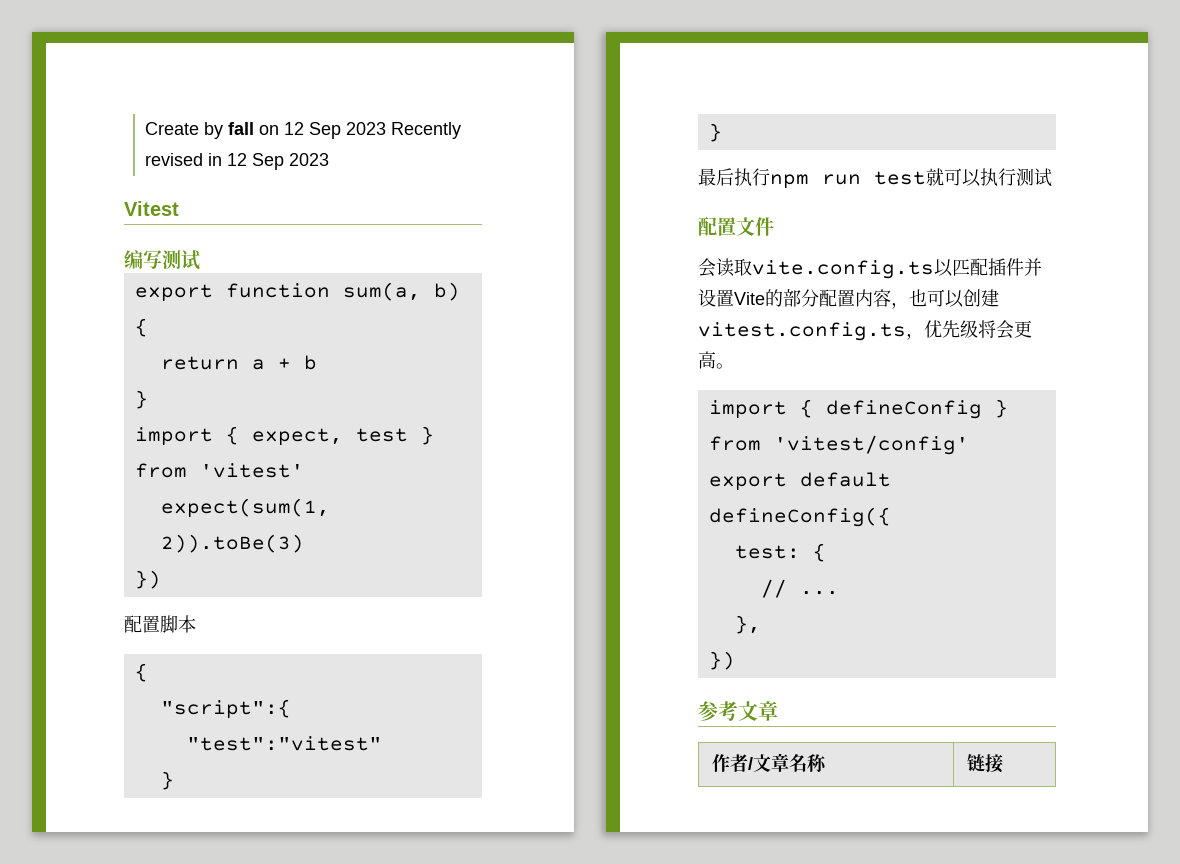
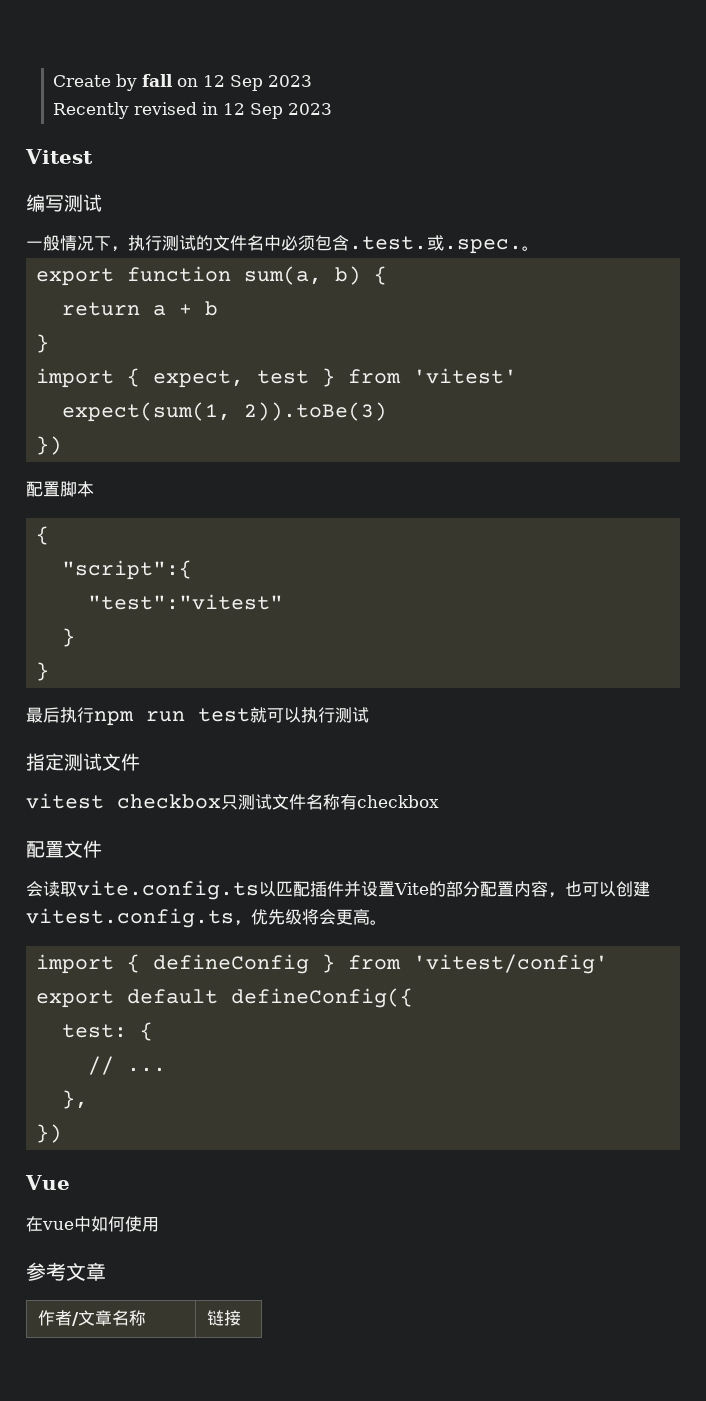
(387, 128) none -> (313, 81) //
(200, 260) none -> [26,235,539,254] // 一般情况下，执行测试的文件名中必须包含.test.或.spec.。
(1052, 177) none -> [26,753,140,771] [26,793,439,810] // 指定测试文件 // vitest checkbox只测试文件名称有checkbox
(735, 660) none -> [25,1175,70,1190] [26,1216,159,1232] // Vue // 在vue中如何使用

